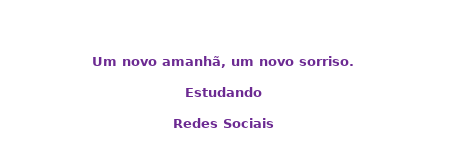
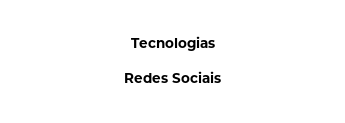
[92,56,354,68] [184,87,262,97] Um novo amanhã, um novo sorriso. // Estudando -> [130,36,215,51] Tecnologias

